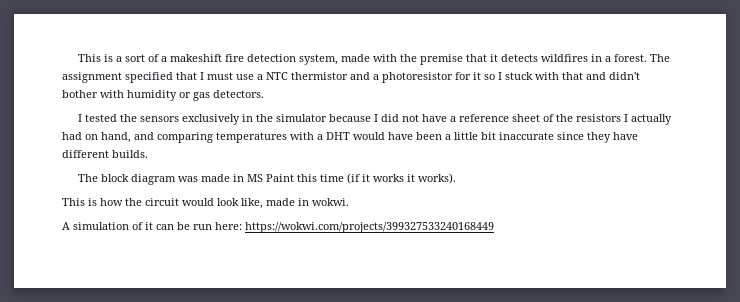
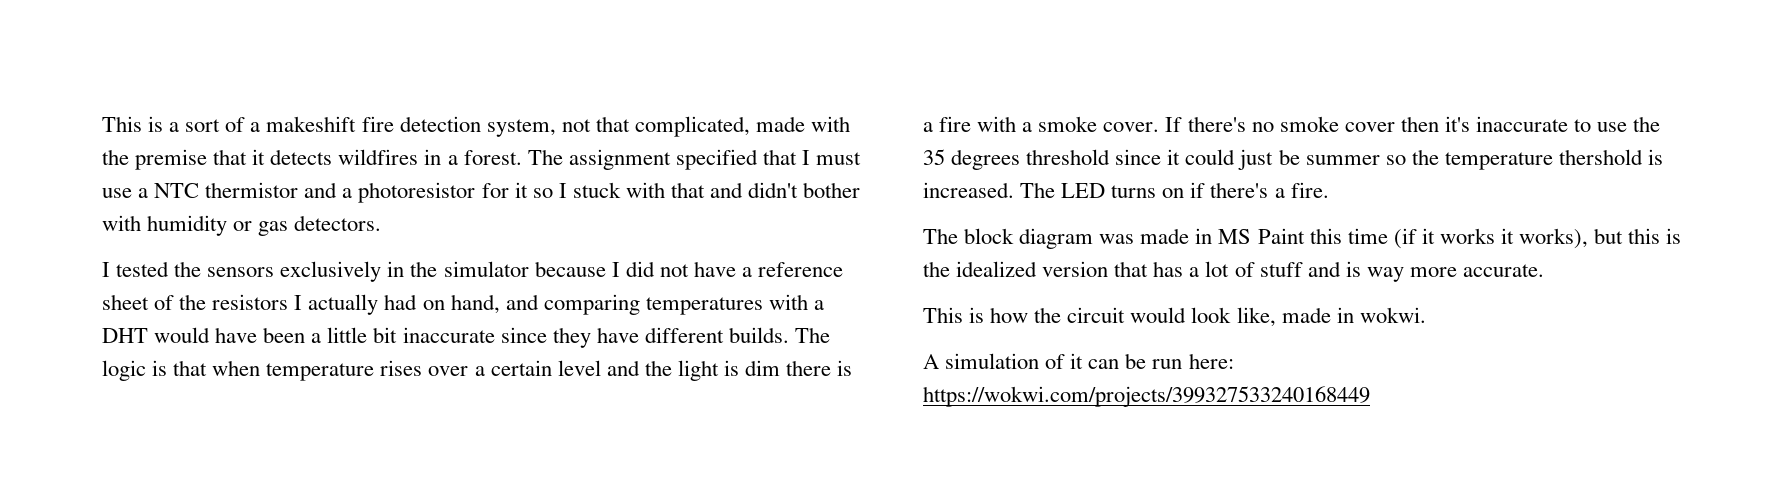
(339, 59) none -> [561,116,750,137] not that complicated,
(148, 154) none -> [794,327,830,343] [102,360,853,381] [923,116,1661,132] [923,149,1663,170] [923,182,1329,198] The logic is that when temperature rises over a certain level and the light is dim there is a fire with a smoke cover. If there's no smoke cover then it's inaccurate to use the 35 degrees threshold since it could just be summer so the temperature thershold is increased. The LED turns on if there's a fire.
[418,173,457,184] works). -> [1519,228,1682,249] [923,261,1544,282] works), but this is the idealized version that has a lot of stuff and is way more accurate.

